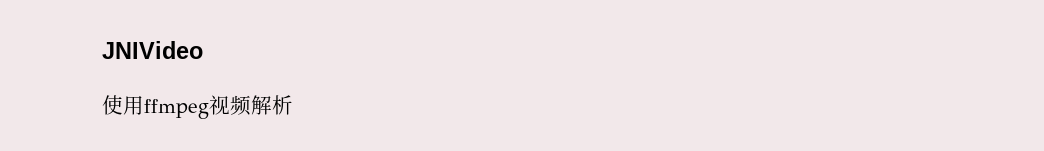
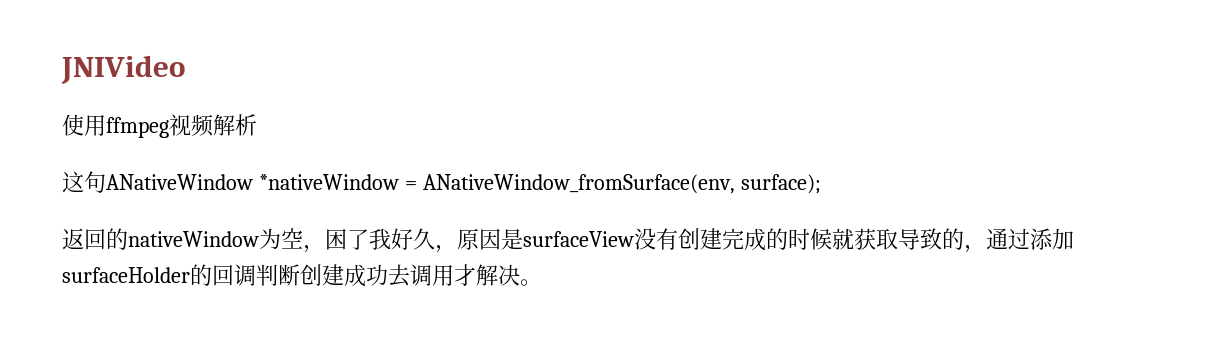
(293, 105) none -> [62,171,821,194] [62,228,1074,253] [62,264,542,287] // 这句ANativeWindow *nativeWindow = ANativeWindow_fromSurface(env, surface); // 返回的nativeWindow为空，困了我好久，原因是surfaceView没有创建完成的时候就获取导致的，通过添加surfaceHolder的回调判断创建成功去调用才解决。

